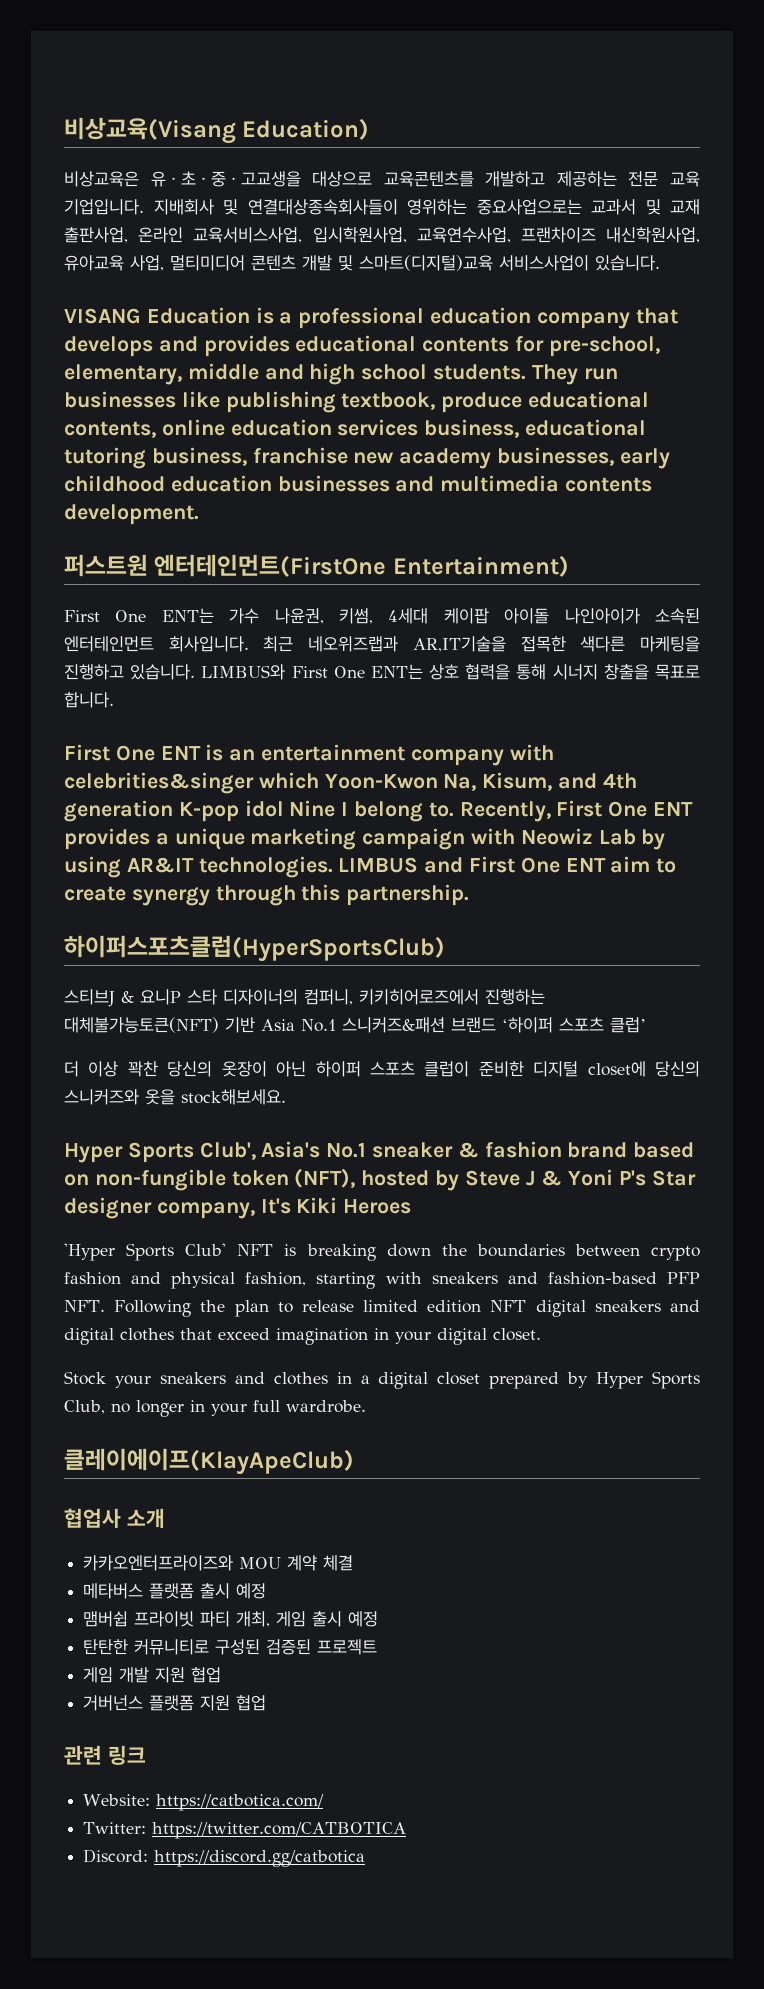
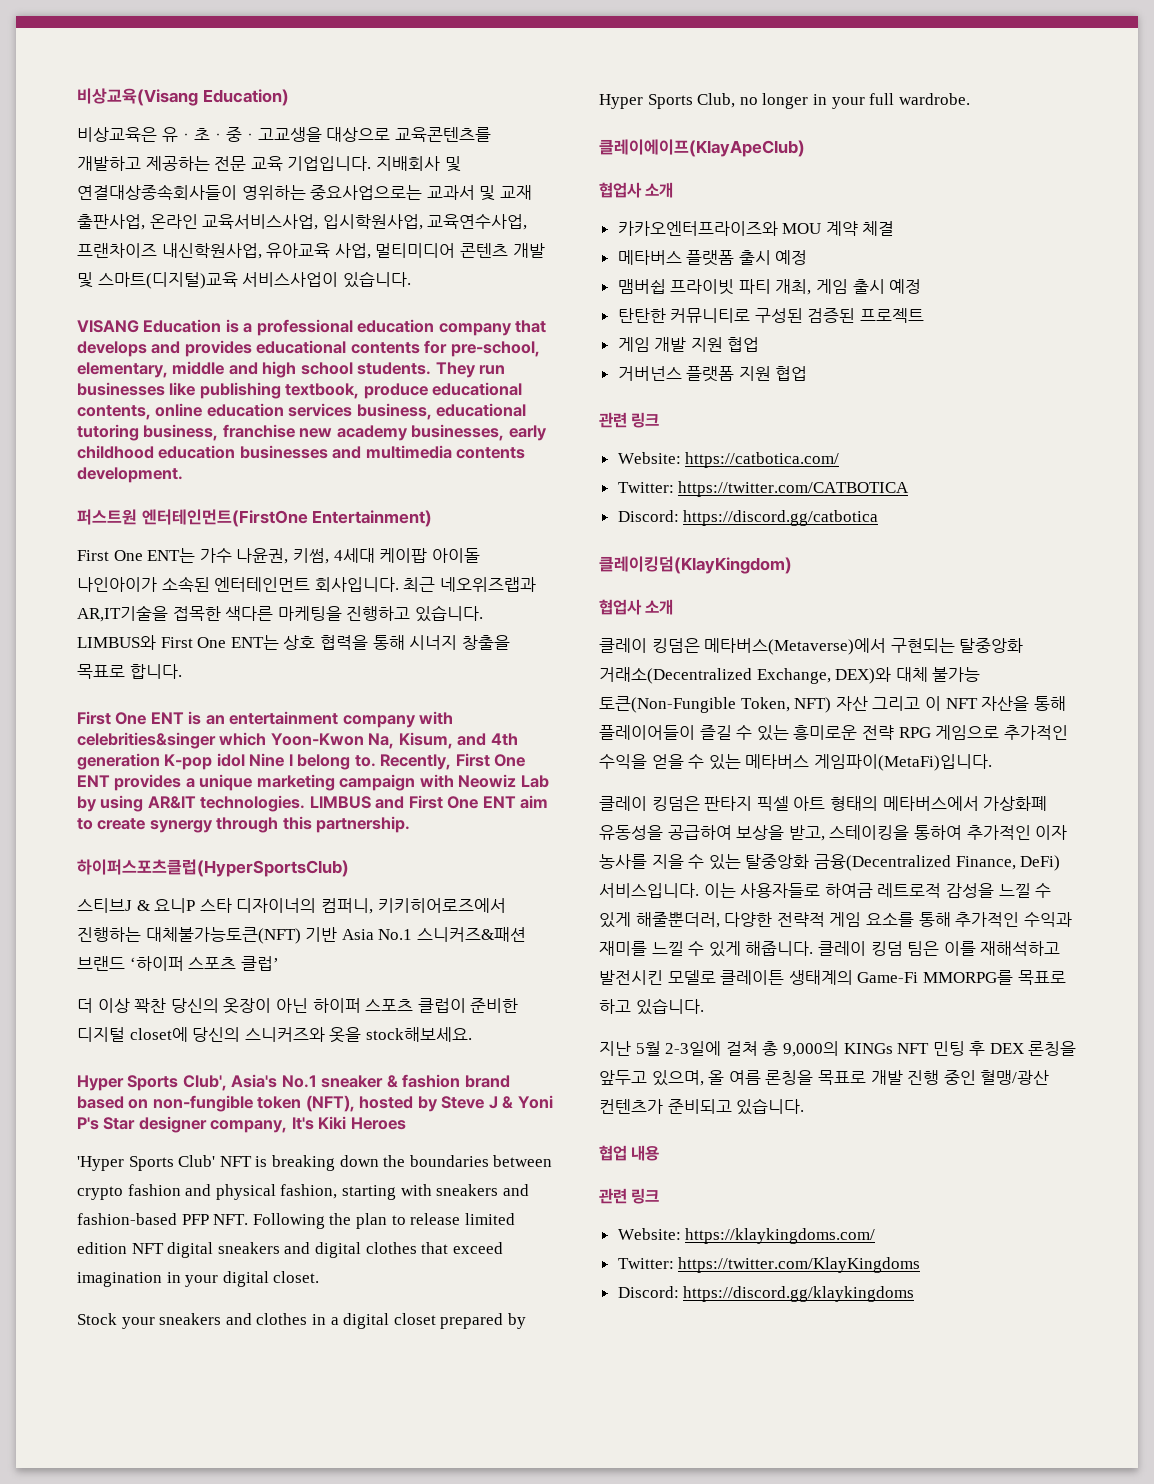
(366, 1858) none -> [599,556,792,574] [599,599,674,615] [599,638,1024,655] [599,667,981,684] [599,696,1066,713] [599,725,1068,741] [599,754,992,771] [599,796,1048,811] [599,825,1068,841] [599,854,1061,871] [599,883,1052,898] [599,912,1072,928] [599,941,1061,957] [599,970,1066,985] [599,998,704,1015] [599,1041,1077,1057] [599,1070,1050,1086] [599,1098,805,1115] [599,1145,660,1161] [599,1188,660,1204] [617,1228,876,1244] [617,1257,921,1273] [617,1286,915,1302] // 클레이킹덤(KlayKingdom) // 협업사 소개 // 클레이 킹덤은 메타버스(Metaverse)에서 구현되는 탈중앙화 거래소(Decentralized Exchange, DEX)와 대체 불가능 토큰(Non-Fungible Token, NFT) 자산 그리고 이 NFT 자산을 통해 플레이어들이 즐길 수 있는 흥미로운 전략 RPG 게임으로 추가적인 수익을 얻을 수 있는 메타버스 게임파이(MetaFi)입니다. // 클레이 킹덤은 판타지 픽셀 아트 형태의 메타버스에서 가상화폐 유동성을 공급하여 보상을 받고, 스테이킹을 통하여 추가적인 이자 농사를 지을 수 있는 탈중앙화 금융(Decentralized Finance, DeFi) 서비스입니다. 이는 사용자들로 하여금 레트로적 감성을 느낄 수 있게 해줄뿐더러, 다양한 전략적 게임 요소를 통해 추가적인 수익과 재미를 느낄 수 있게 해줍니다. 클레이 킹덤 팀은 이를 재해석하고 발전시킨 모델로 클레이튼 생태계의 Game-Fi MMORPG를 목표로 하고 있습니다. // 지난 5월 2-3일에 걸쳐 총 9,000의 KINGs NFT 민팅 후 DEX 론칭을 앞두고 있으며, 올 여름 론칭을 목표로 개발 진행 중인 혈맹/광산 컨텐츠가 준비되고 있습니다. // 협업 내용 // 관련 링크 // Website: https://klaykingdoms.com/ // Twitter: https://twitter.com/KlayKingdoms // Discord: https://discord.gg/klaykingdoms

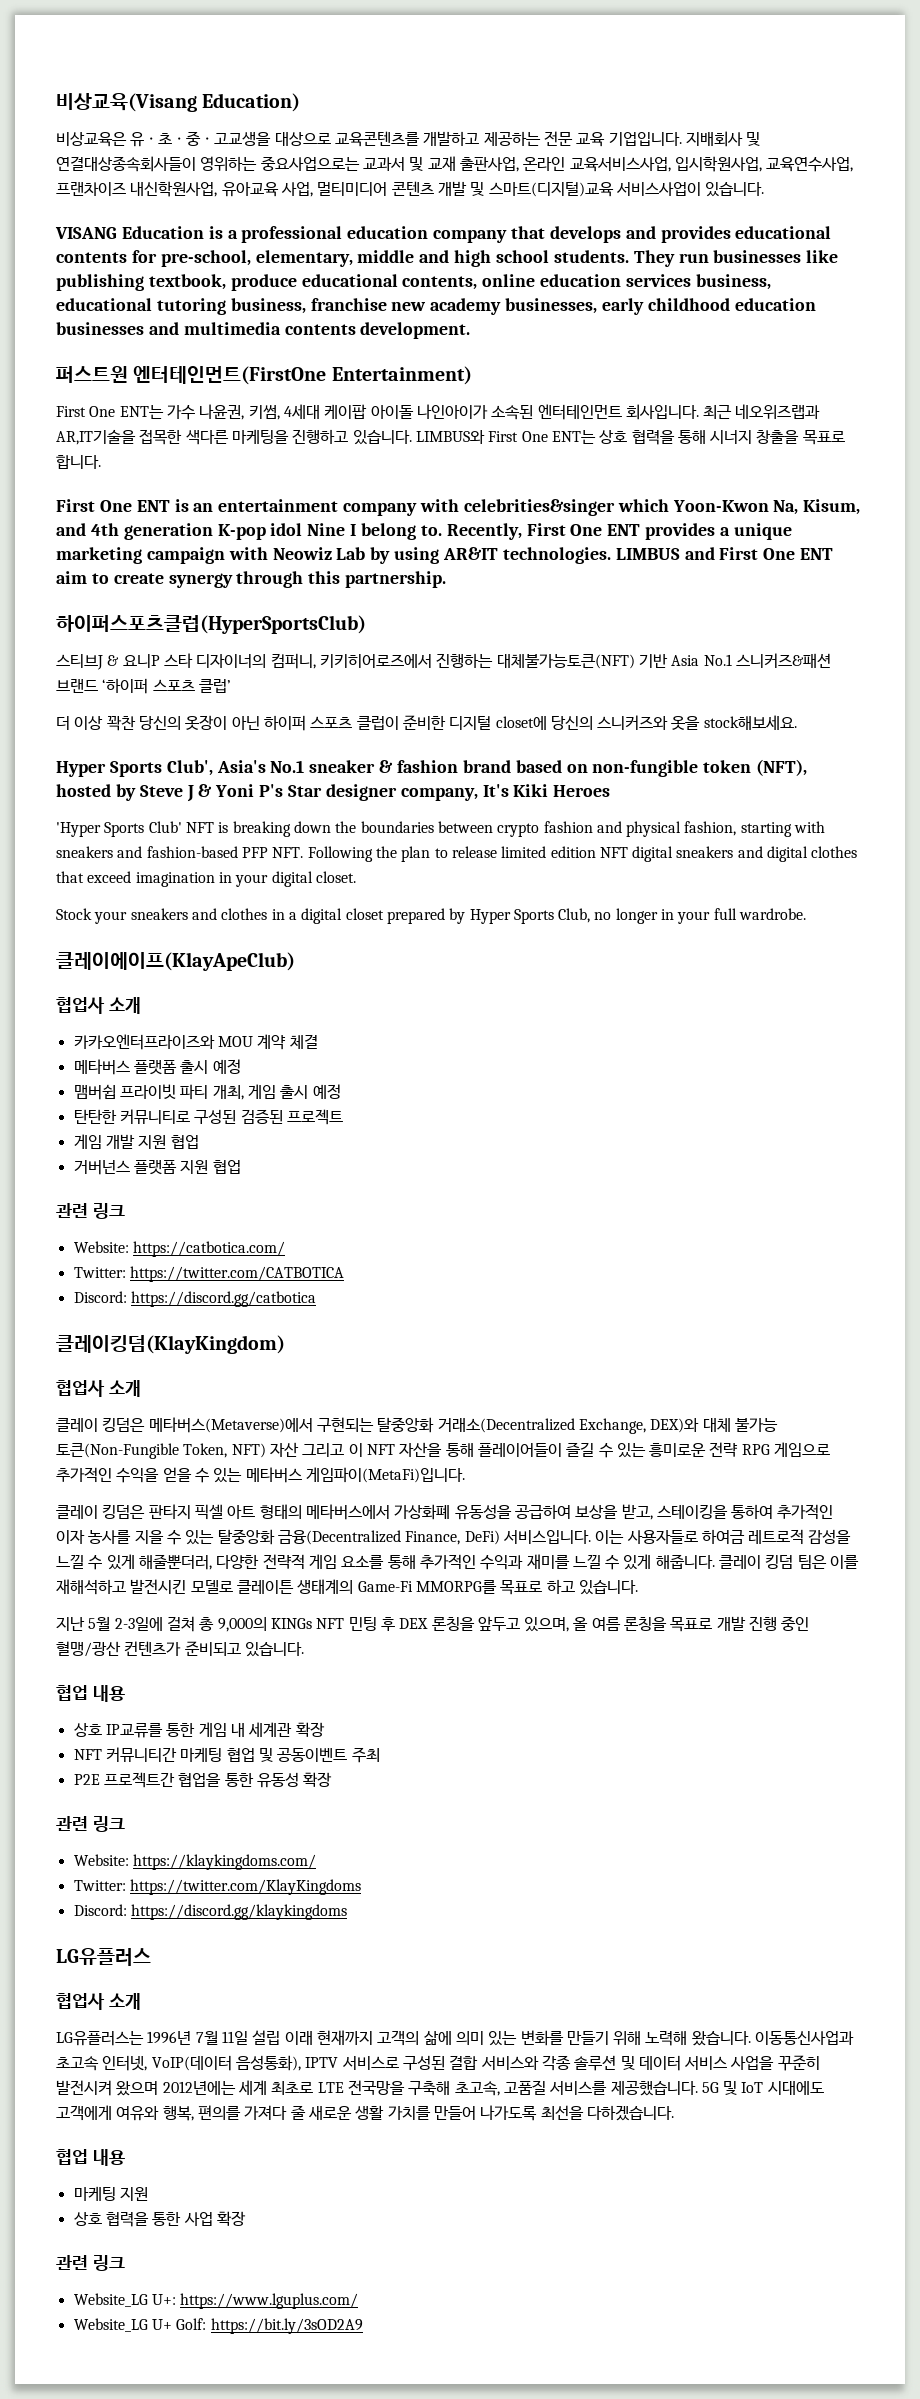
(660, 1153) none -> [73,1722,325,1738] [73,1747,380,1763] [73,1772,333,1788] // 상호 IP교류를 통한 게임 내 세계관 확장 // NFT 커뮤니티간 마케팅 협업 및 공동이벤트 주최 // P2E 프로젝트간 협업을 통한 유동성 확장
(915, 1294) none -> [56,1948,151,1966] [56,1993,141,2010] [56,2030,855,2046] [56,2055,820,2071] [56,2080,824,2096] [56,2105,674,2121] [56,2149,125,2166] [73,2186,148,2201] [73,2211,246,2227] [56,2255,125,2271] [73,2293,359,2309] [73,2318,363,2334] // LG유플러스 // 협업사 소개 // LG유플러스는 1996년 7월 11일 설립 이래 현재까지 고객의 삶에 의미 있는 변화를 만들기 위해 노력해 왔습니다. 이동통신사업과 초고속 인터넷, VoIP(데이터 음성통화), IPTV 서비스로 구성된 결합 서비스와 각종 솔루션 및 데이터 서비스 사업을 꾸준히 발전시켜 왔으며 2012년에는 세계 최초로 LTE 전국망을 구축해 초고속, 고품질 서비스를 제공했습니다. 5G 및 IoT 시대에도 고객에게 여유와 행복, 편의를 가져다 줄 새로운 생활 가치를 만들어 나가도록 최선을 다하겠습니다. // 협업 내용 // 마케팅 지원 // 상호 협력을 통한 사업 확장 // 관련 링크 // Website_LG U+: https://www.lguplus.com/ // Website_LG U+ Golf: https://bit.ly/3sOD2A9

